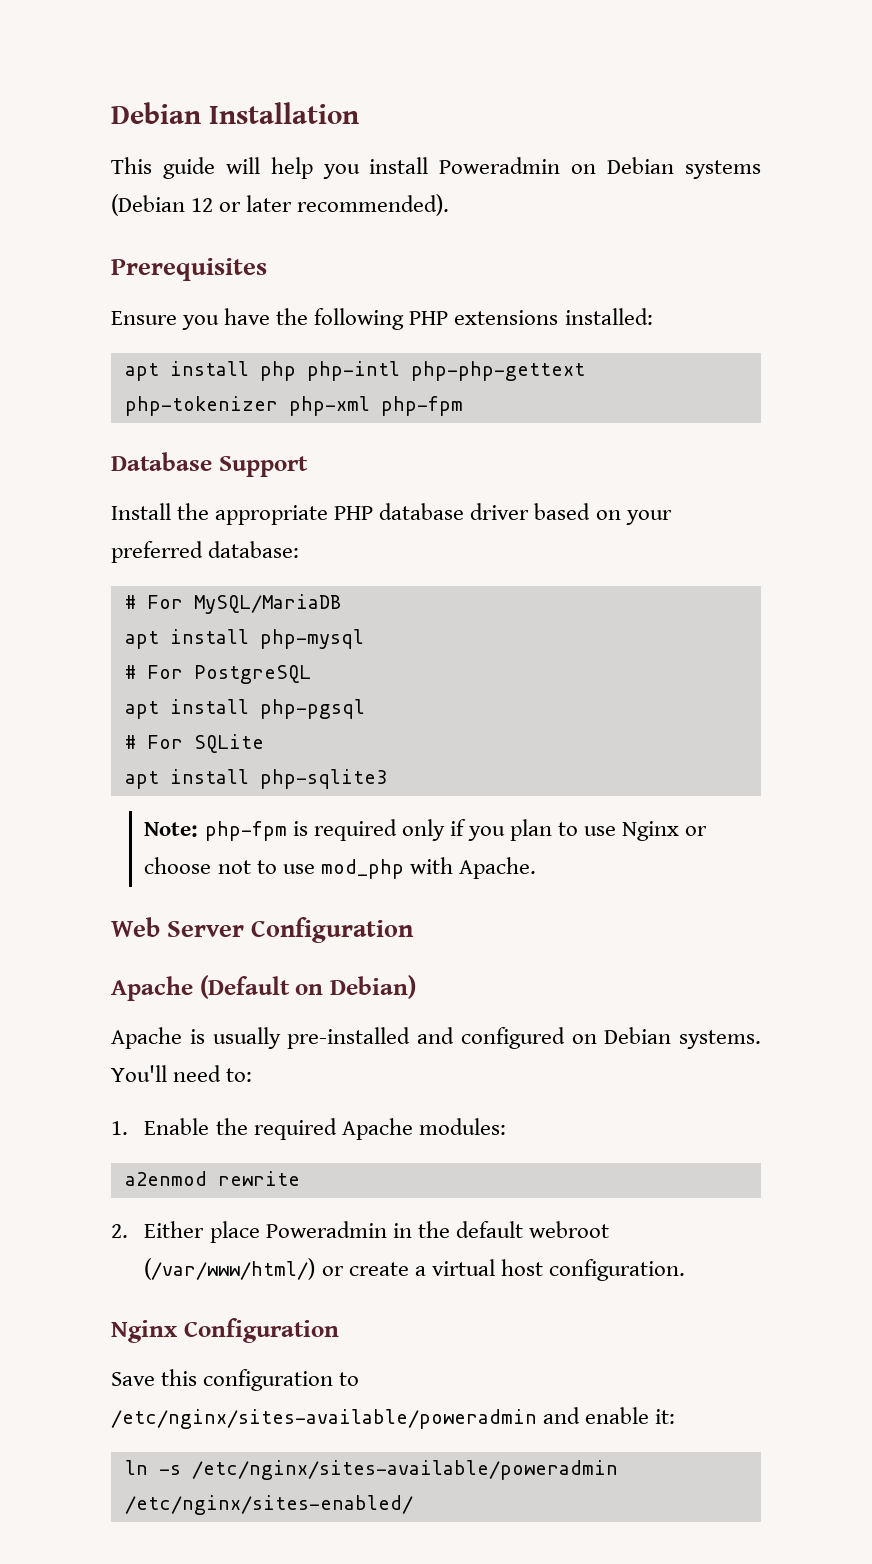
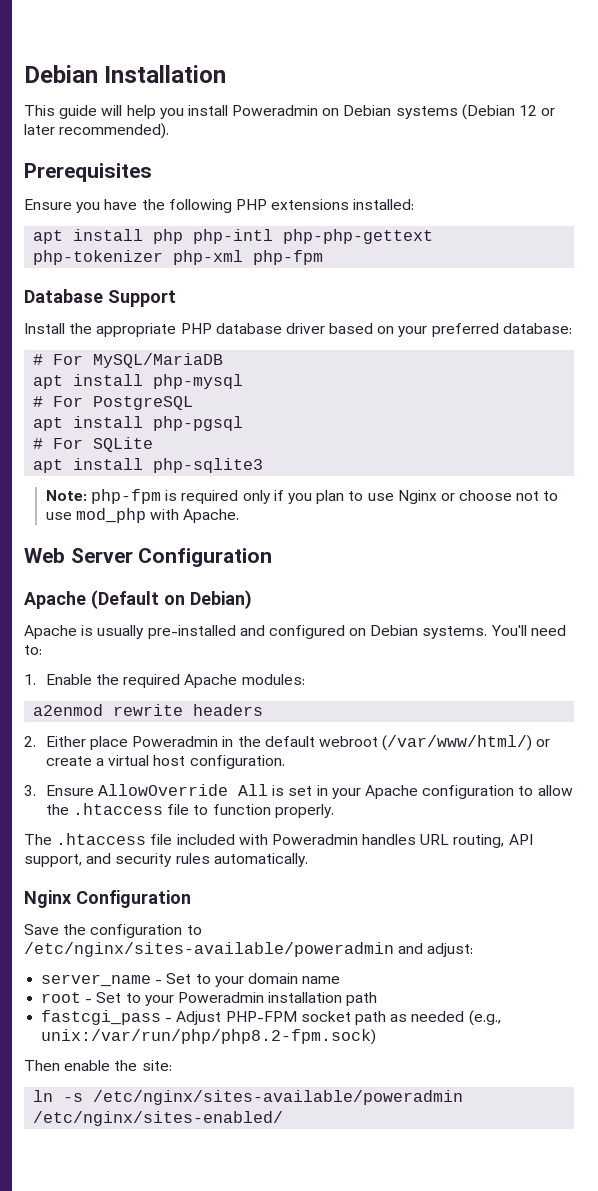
(300, 1178) none -> [193,704,264,716] headers
(685, 1270) none -> [24,784,573,799] [45,803,334,818] [24,833,533,848] [24,853,308,867] // 3. Ensure AllowOverride All is set in your Apache configuration to allow the .htaccess file to function properly. // The .htaccess file included with Poweradmin handles URL routing, API support, and security rules automatically.
[161,1369,198,1386] this -> [63,924,87,935] the
[585,1407,676,1424] enable it: -> [427,943,474,957] [41,973,341,987] [41,992,378,1006] [41,1010,501,1026] [41,1029,377,1045] [24,1060,172,1071] adjust: // server_name - Set to your domain name // root - Set to your Poweradmin installation path // fastcgi_pass - Adjust PHP-FPM socket path as needed (e.g., unix:/var/run/php/php8.2-fpm.sock) // Then enable the site:

